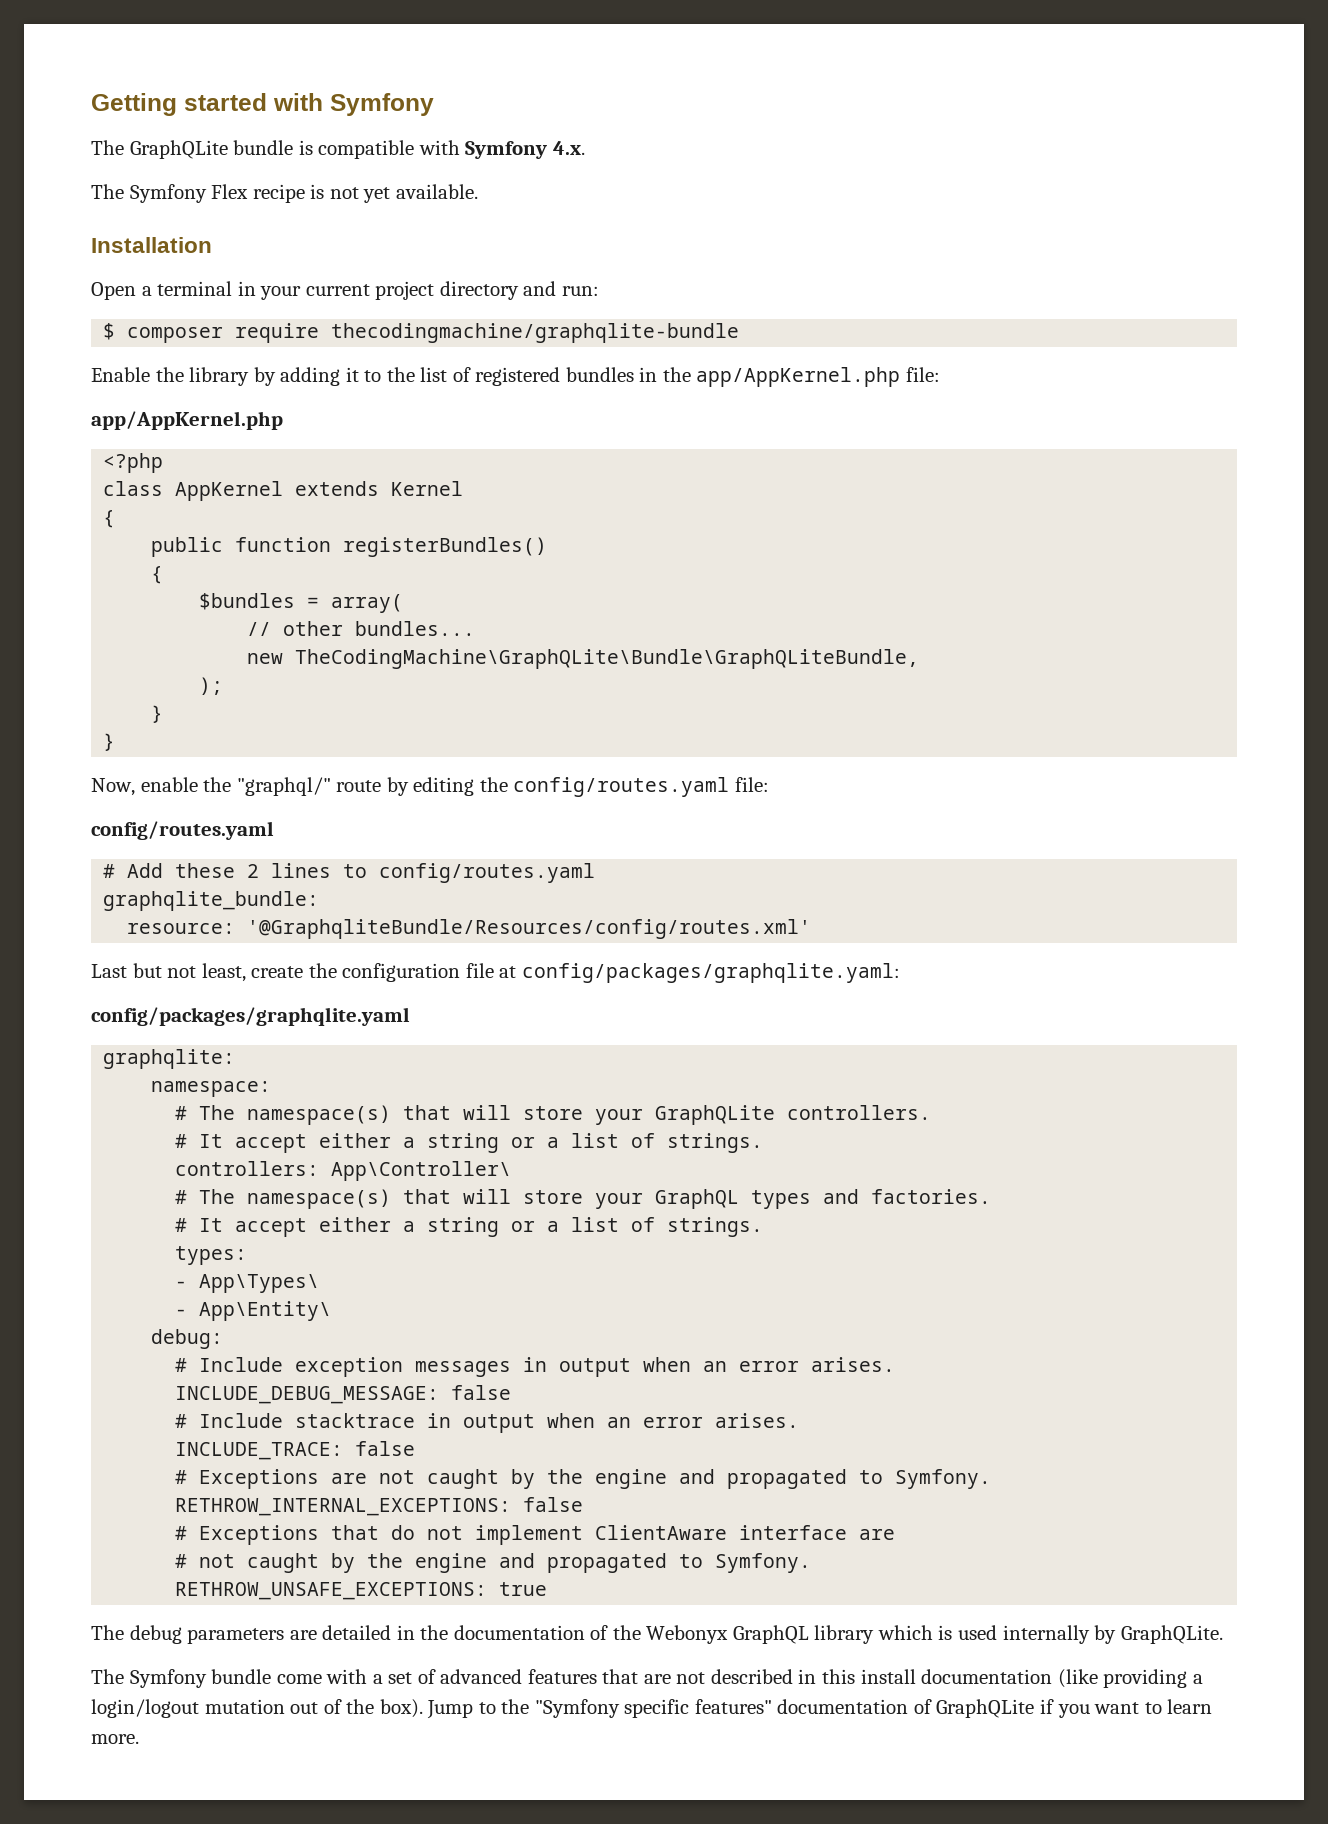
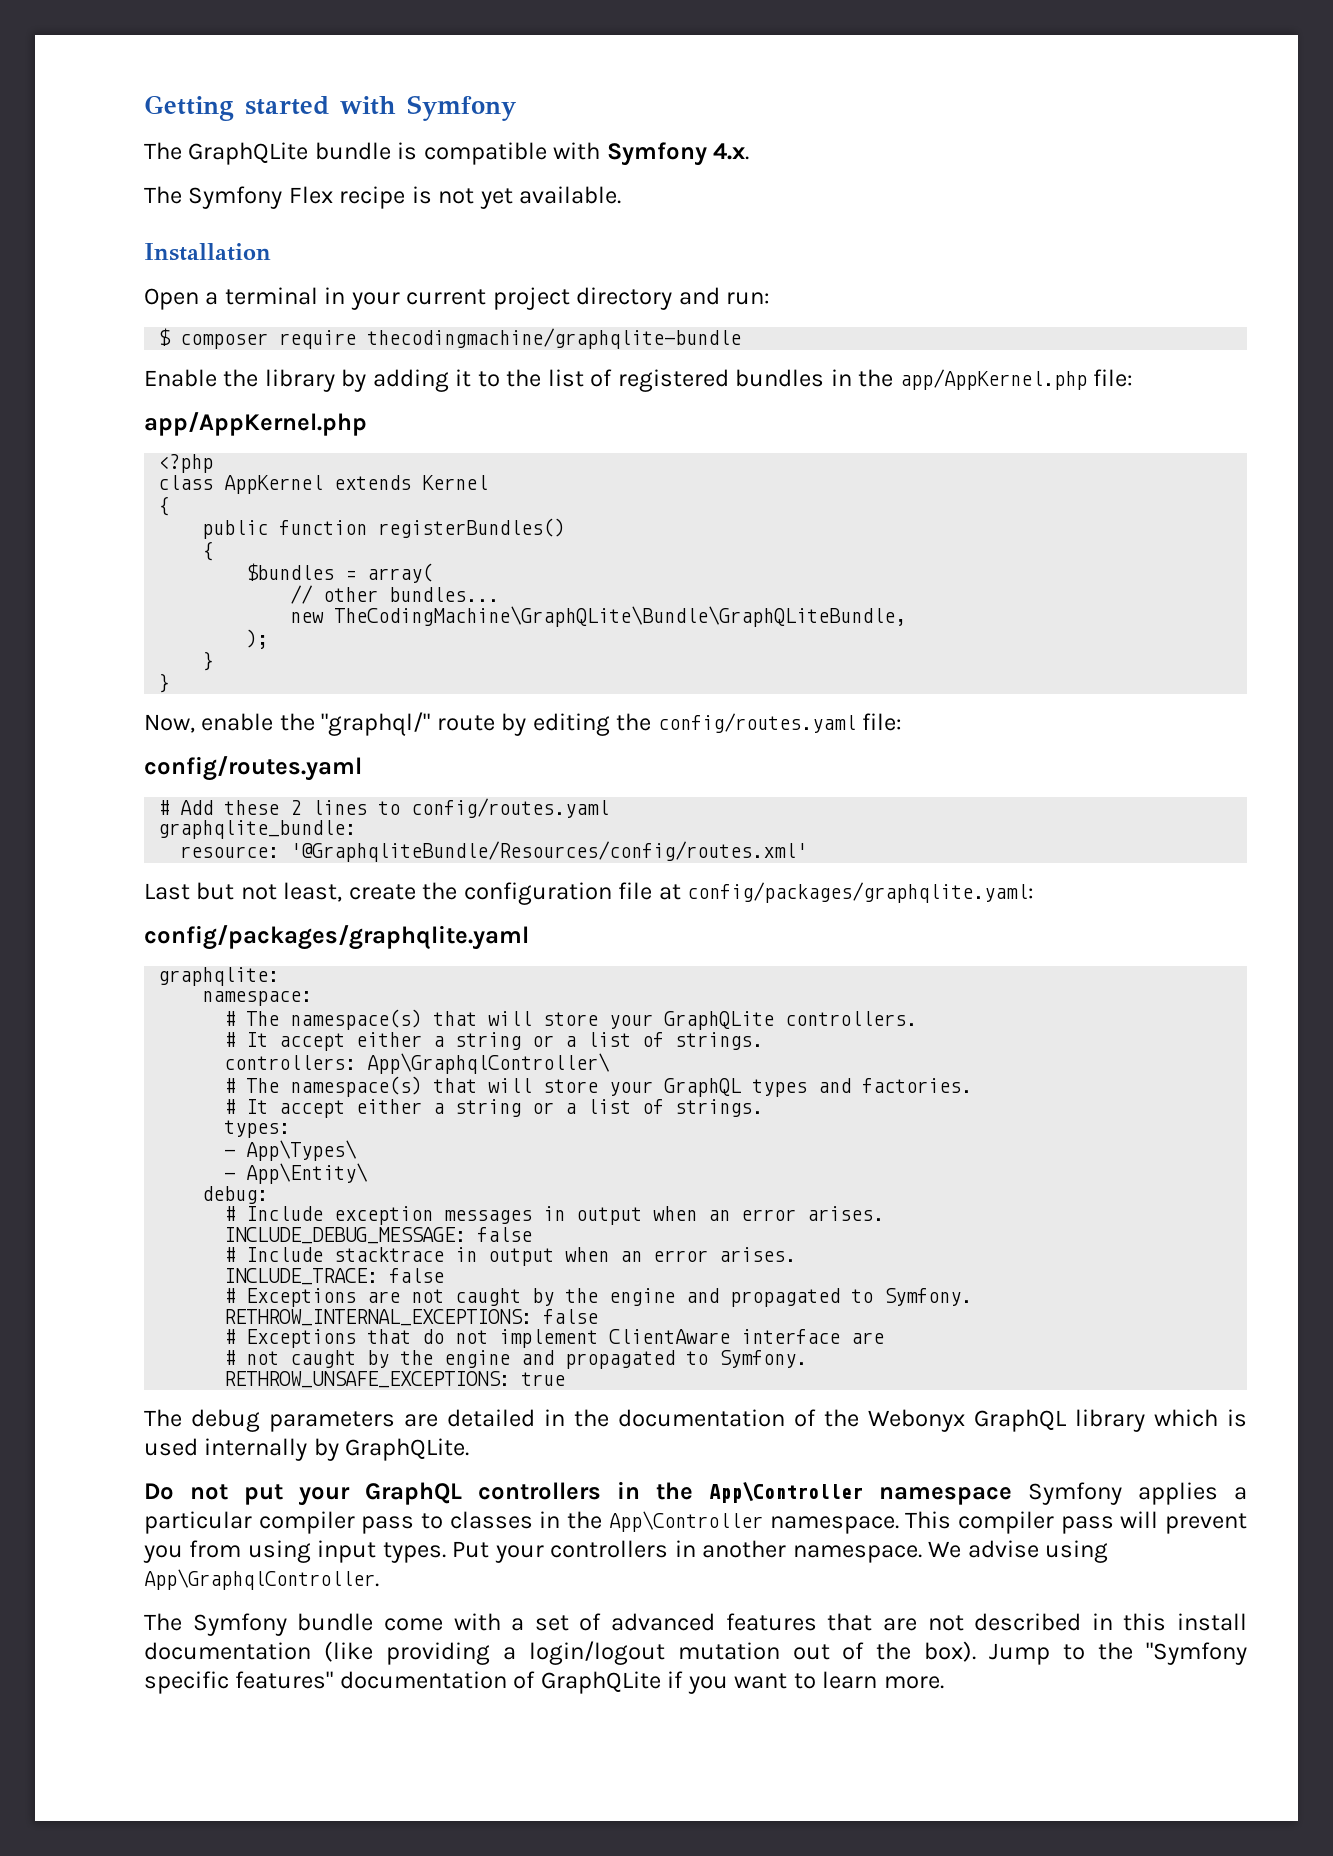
[331,1161,512,1181] App\Controller\ -> [367,1053,611,1074] App\GraphqlController\
(1223, 1634) none -> [144,1481,1247,1506] [144,1511,1248,1534] [143,1540,1109,1563] [144,1569,379,1590] // Do not put your GraphQL controllers in the App\Controller namespace Symfony applies a particular compiler pass to classes in the App\Controller namespace. This compiler pass will prevent you from using input types. Put your controllers in another namespace. We advise using App\GraphqlController.

